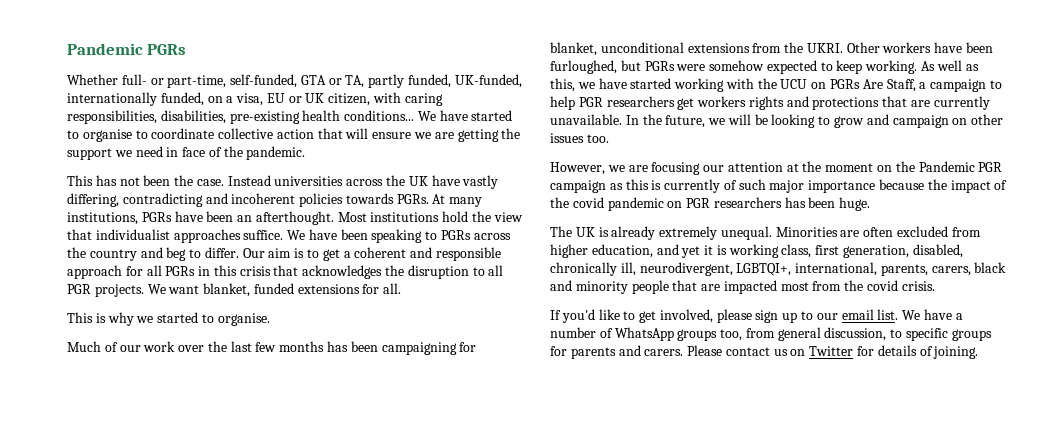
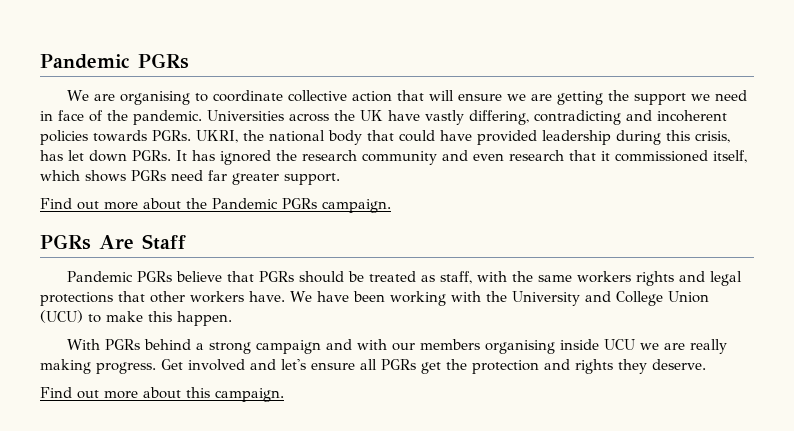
[67,74,522,88] [67,92,443,106] [67,110,513,124] [67,129,132,142] Whether full- or part-time, self-funded, GTA or TA, partly funded, UK-funded, internationally funded, on a visa, EU or UK citizen, with caring responsibilities, disabilities, pre-existing health conditions... We have started to organise -> [67,90,191,105] We are organising
[67,175,344,186] // This has not been the case. Instead universities -> [207,110,284,121] Universities
[432,194,483,207] [67,211,523,225] [67,229,511,243] [67,247,501,261] [67,265,504,279] [67,283,402,297] [67,312,270,326] [67,341,477,355] [550,42,994,56] [550,60,979,74] [550,78,1002,92] [550,96,990,110] [550,114,1004,128] [550,133,609,143] [550,161,1003,175] [550,179,1008,193] [550,197,871,211] [550,226,981,240] [550,244,963,258] [550,262,1007,276] [550,280,935,294] [550,309,963,323] [550,327,992,341] [550,345,979,359] At many institutions, PGRs have been an afterthought. Most institutions hold the view that individualist approaches suffice. We have been speaking to PGRs across the country and beg to differ. Our aim is to get a coherent and responsible approach for all PGRs in this crisis that acknowledges the disruption to all PGR projects. We want blanket, funded extensions for all. // This is why we started to organise. // Much of our work over the last few months has been campaigning for blanket, unconditional extensions from the UKRI. Other workers have been furloughed, but PGRs were somehow expected to keep working. As well as this, we have started working with the UCU on PGRs Are Staff, a campaign to help PGR researchers get workers rights and protections that are currently unavailable. In the future, we will be looking to grow and campaign on other issues too. // However, we are focusing our attention at the moment on the Pandemic PGR campaign as this is currently of such major importance because the impact of the covid pandemic on PGR researchers has been huge. // The UK is already extremely unequal. Minorities are often excluded from higher education, and yet it is working class, first generation, disabled, chronically ill, neurodivergent, LGBTQI+, international, parents, carers, black and minority people that are impacted most from the covid crisis. // If you'd like to get involved, please sign up to our email list. We have a number of WhatsApp groups too, from general discussion, to specific groups for parents and carers. Please contact us on Twitter for details of joining. -> [196,130,730,145] [40,150,747,165] [40,170,340,185] [40,198,391,213] [40,234,186,250] [67,271,743,286] [40,291,709,306] [40,310,232,326] [67,339,728,354] [40,359,706,374] [40,387,284,402] UKRI, the national body that could have provided leadership during this crisis, has let down PGRs. It has ignored the research community and even research that it commissioned itself, which shows PGRs need far greater support. // Find out more about the Pandemic PGRs campaign. // PGRs Are Staff // Pandemic PGRs believe that PGRs should be treated as staff, with the same workers rights and legal protections that other workers have. We have been working with the University and College Union (UCU) to make this happen. // With PGRs behind a strong campaign and with our members organising inside UCU we are really making progress. Get involved and let's ensure all PGRs get the protection and rights they deserve. // Find out more about this campaign.

